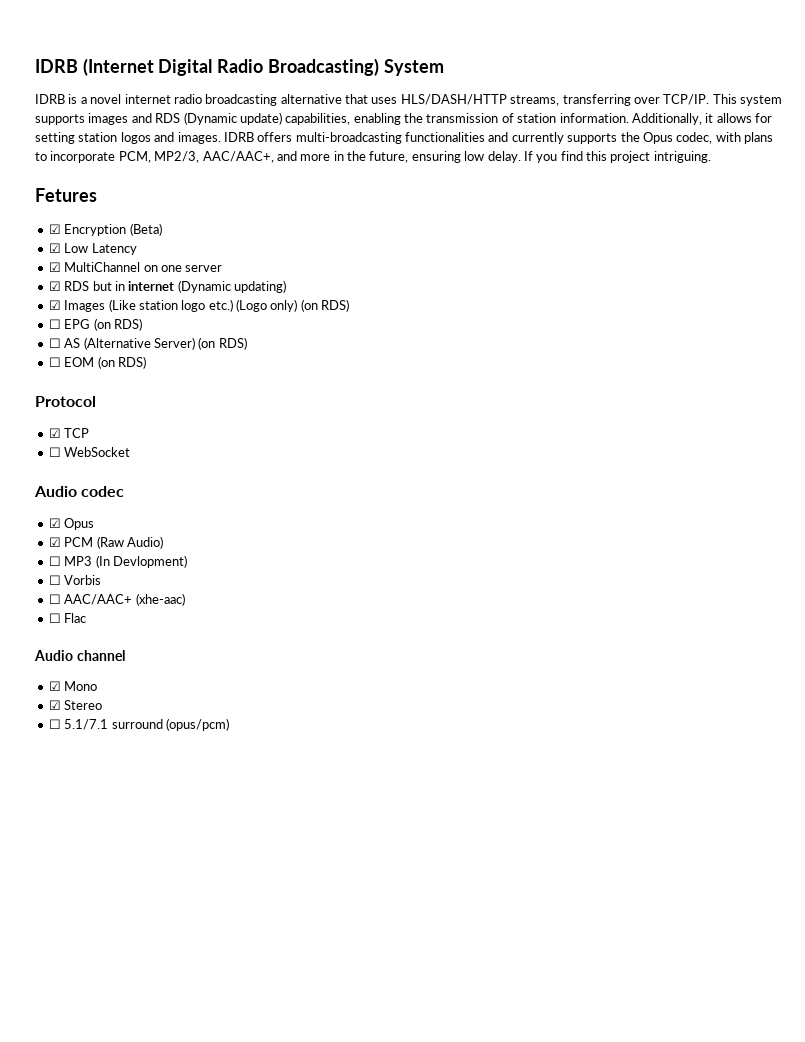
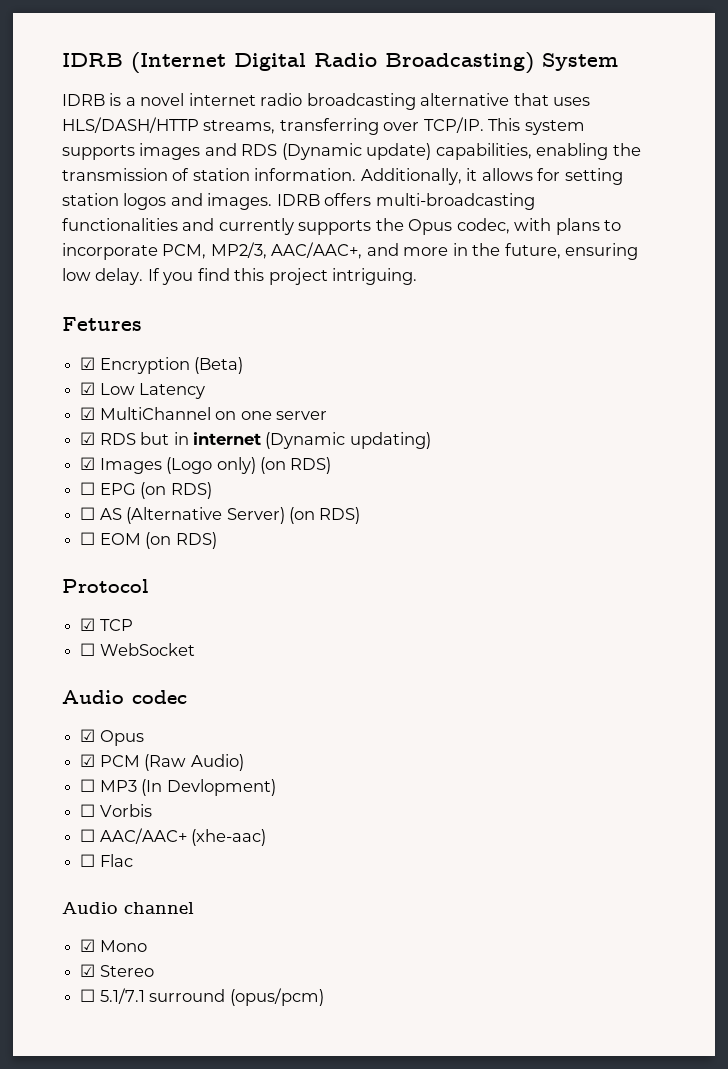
[108,299,233,312] (Like station logo etc.) -> (162, 466) none

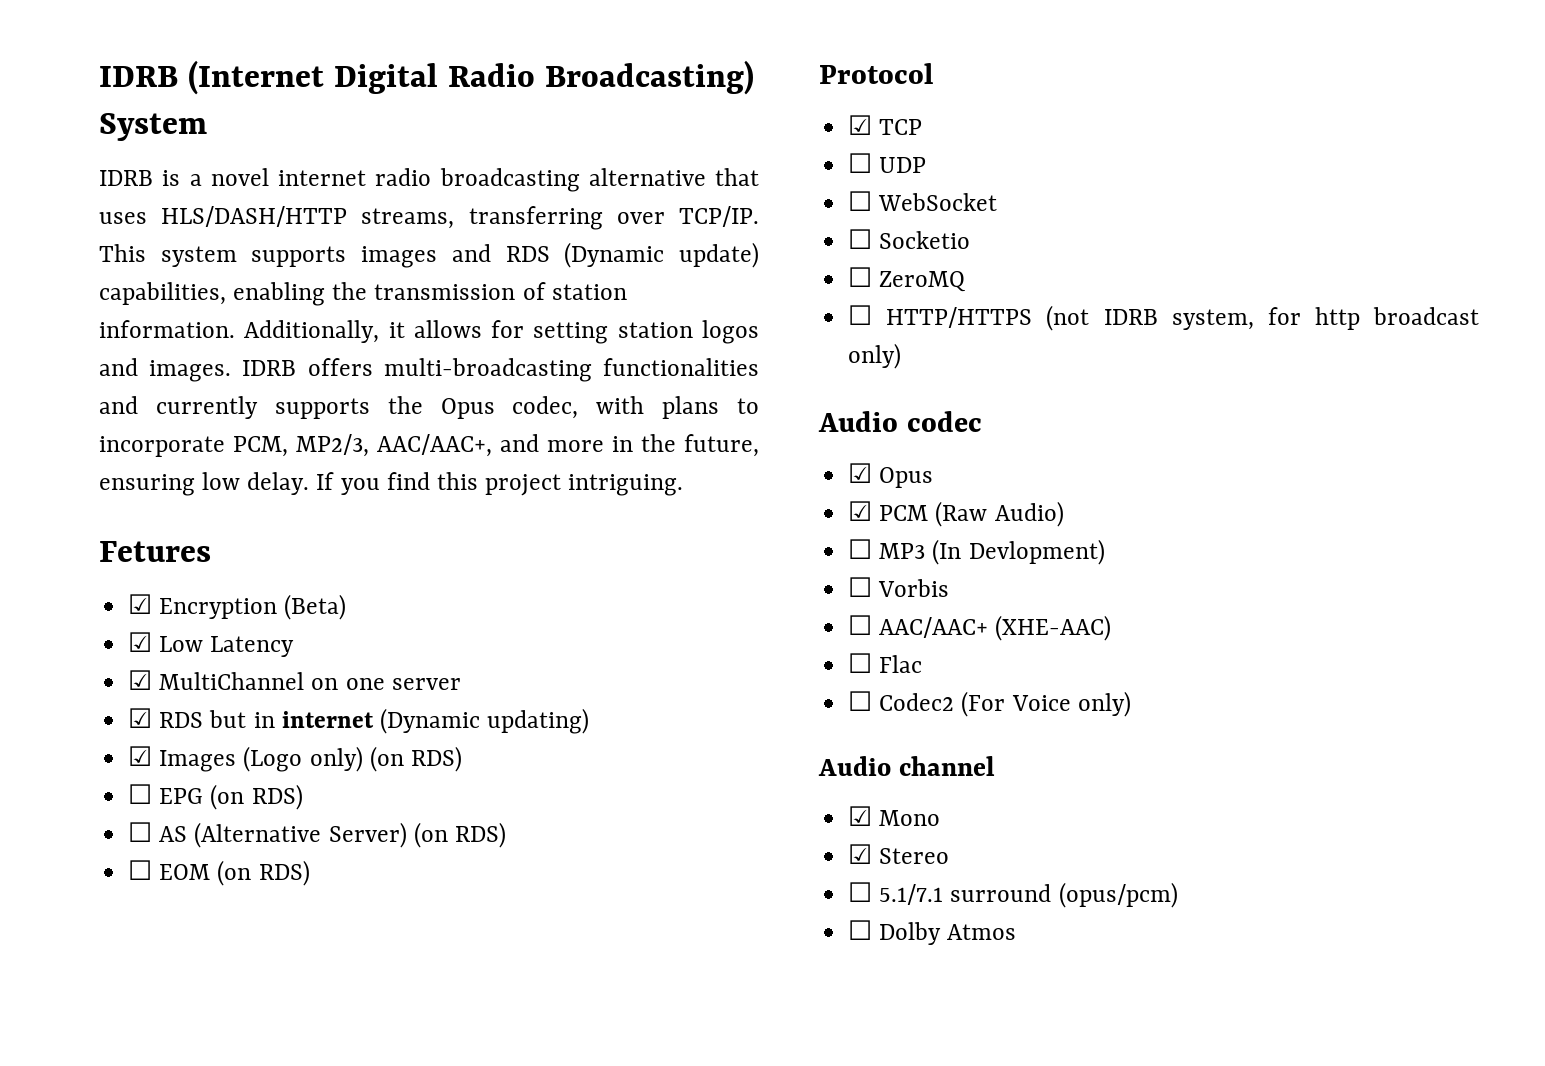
(133, 625) none -> [848,153,927,173] // ☐ UDP
(195, 649) none -> [848,229,971,249] [848,267,967,292] [848,305,1479,331] [848,343,902,369] // ☐ Socketio // ☐ ZeroMQ // ☐ HTTP/HTTPS (not IDRB system, for http broadcast only)
[191,829,267,846] (xhe-aac) -> [995,615,1112,641] (XHE-AAC)
(133, 860) none -> [848,691,1131,717] // ☐ Codec2 (For Voice only)
(324, 997) none -> [848,920,1017,945] // ☐ Dolby Atmos

